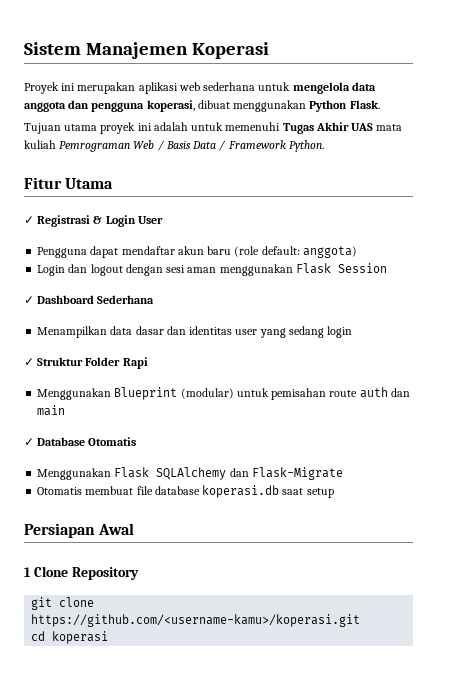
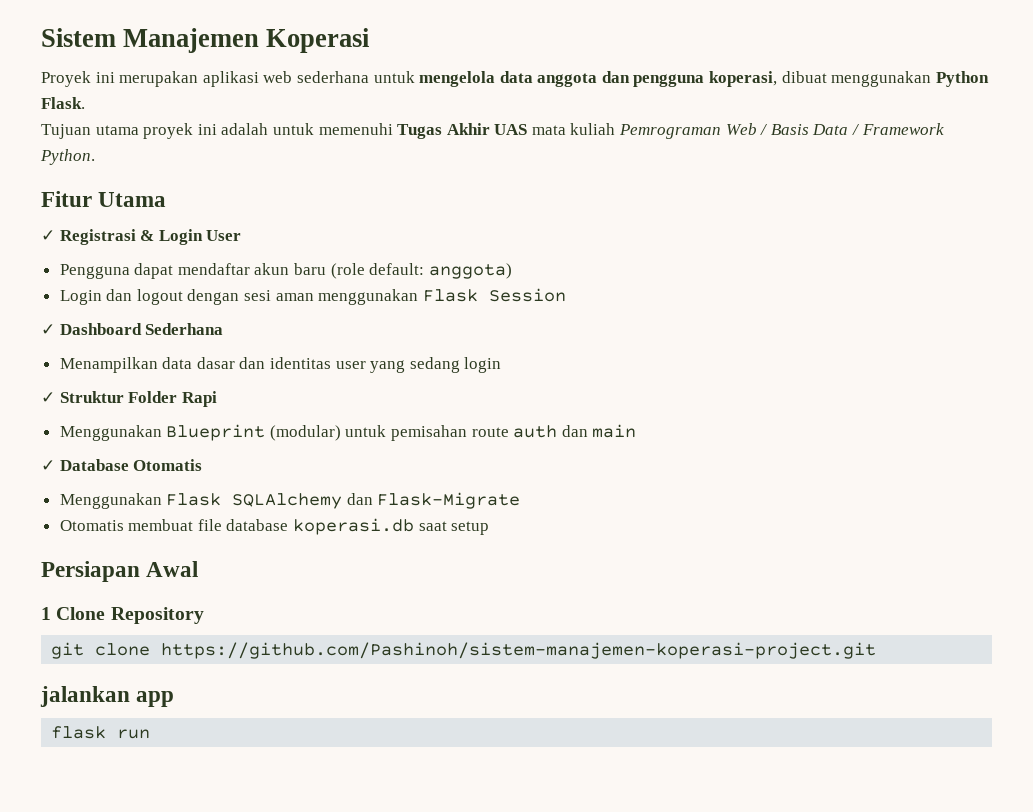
[31,614,361,627] [31,631,109,644] https://github.com/<username-kamu>/koperasi.git // cd koperasi -> [161,642,877,659] [40,686,175,707] [51,726,151,739] https://github.com/Pashinoh/sistem-manajemen-koperasi-project.git // jalankan app // flask run

